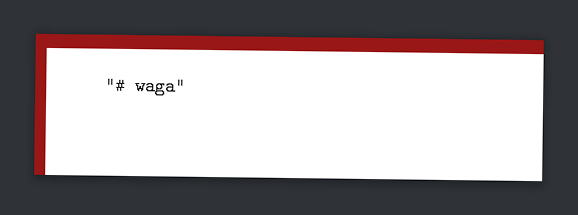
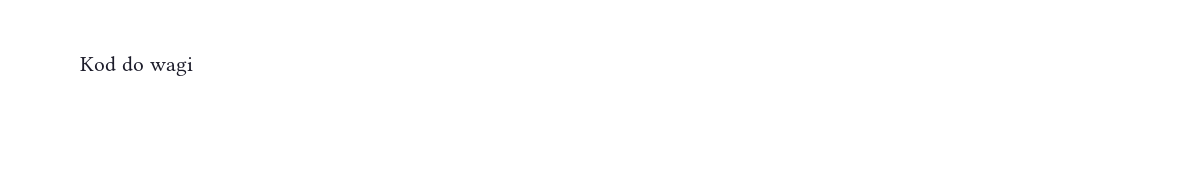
[105,76,186,96] "# waga" -> [80,56,193,76] Kod do wagi

